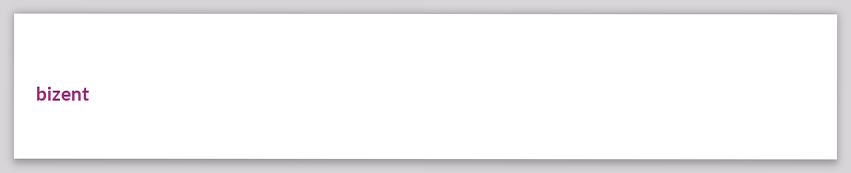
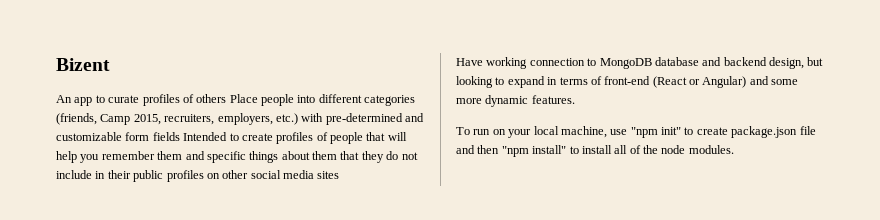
[35,86,89,101] bizent -> [56,58,110,71] [56,94,416,106] [56,113,424,125] [56,132,407,144] [56,151,418,163] [56,170,340,182] [456,57,824,69] [456,76,799,88] [456,95,575,107] [456,126,816,138] [456,145,734,157] Bizent // An app to curate profiles of others Place people into different categories (friends, Camp 2015, recruiters, employers, etc.) with pre-determined and customizable form fields Intended to create profiles of people that will help you remember them and specific things about them that they do not include in their public profiles on other social media sites // Have working connection to MongoDB database and backend design, but looking to expand in terms of front-end (React or Angular) and some more dynamic features. // To run on your local machine, use "npm init" to create package.json file and then "npm install" to install all of the node modules.

